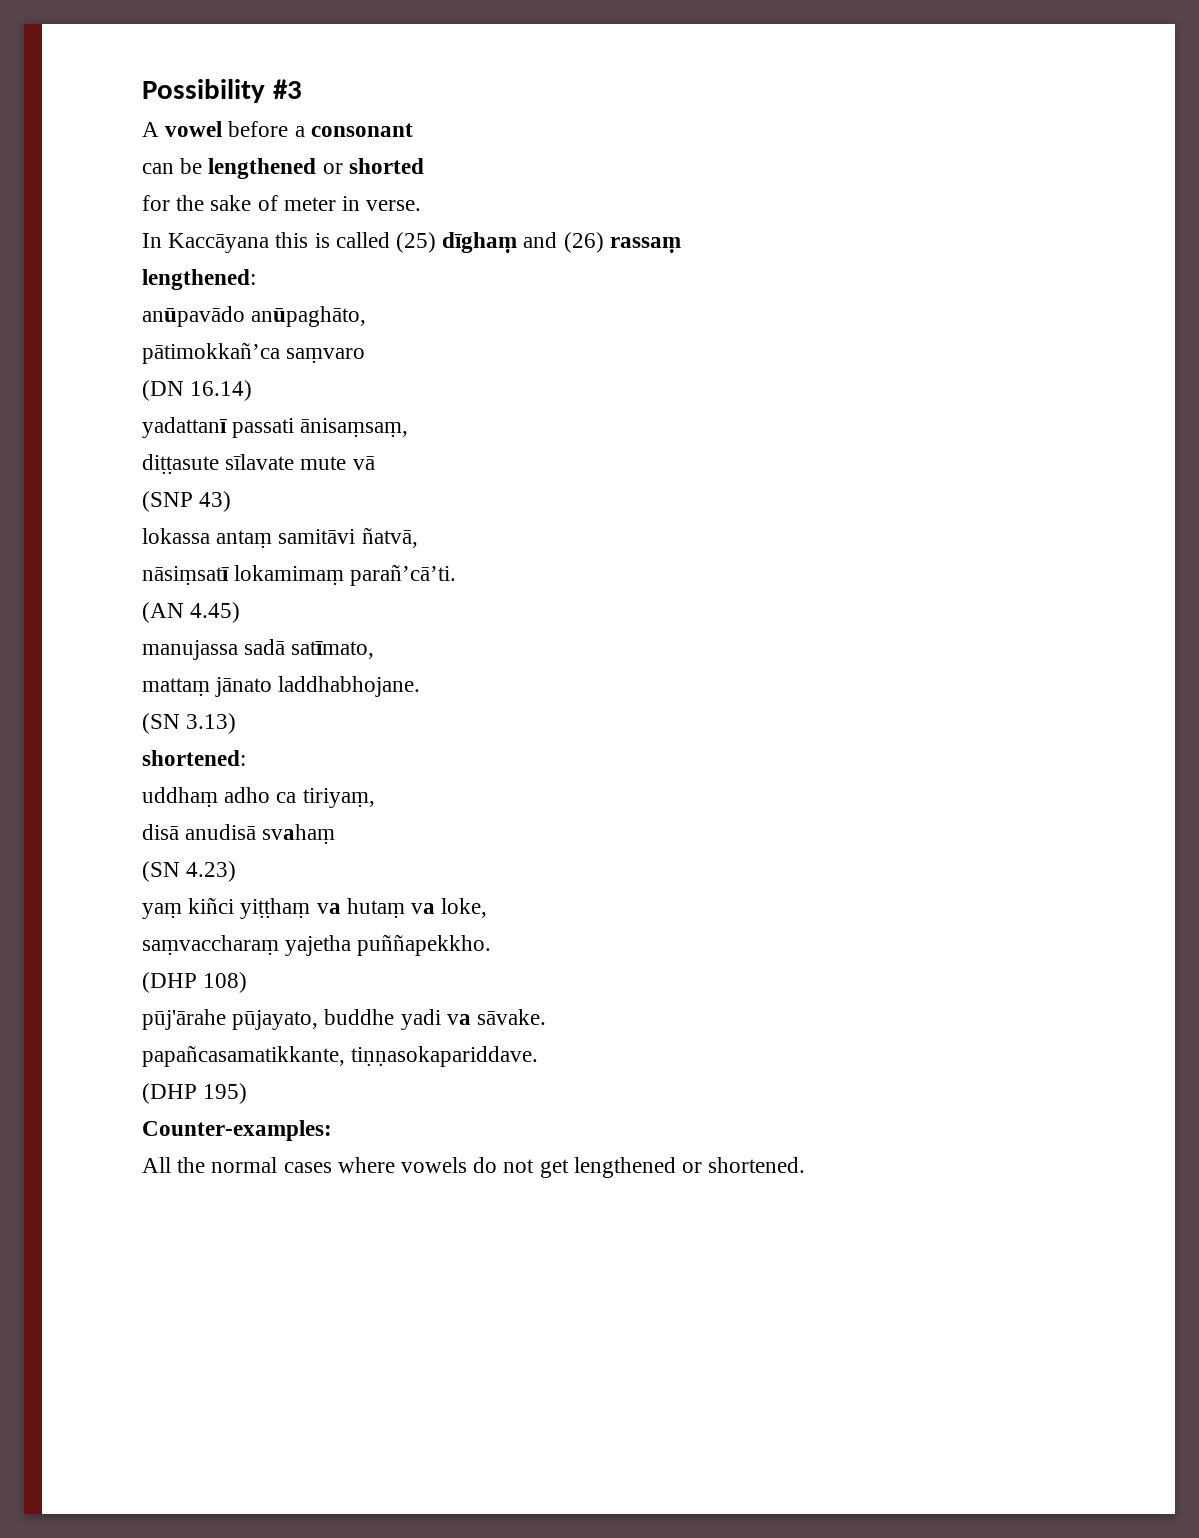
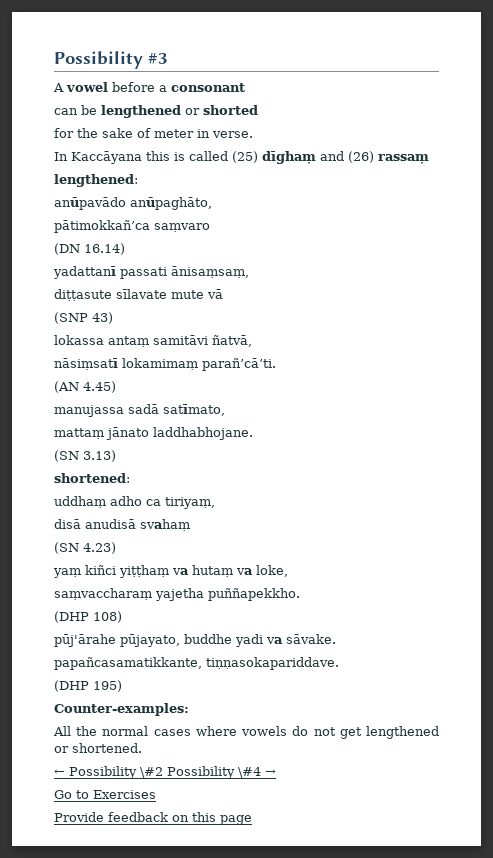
(806, 1165) none -> [54,766,276,779] [54,790,156,799] [54,812,252,825] // ← Possibility \#2 Possibility \#4 → // Go to Exercises // Provide feedback on this page

